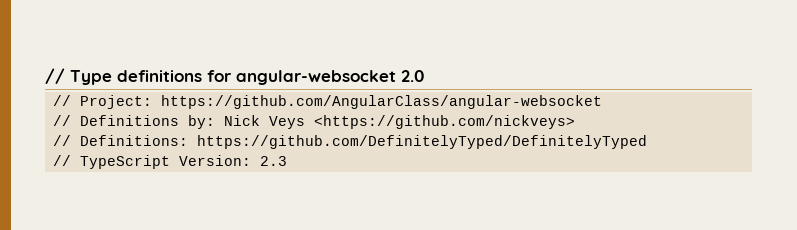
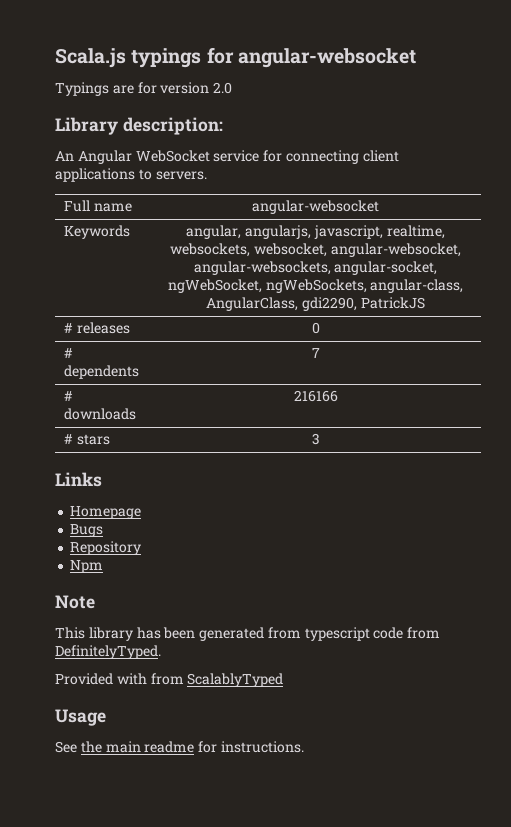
[45,68,202,85] // Type definitions -> [55,48,202,68] Scala.js typings
[401,70,424,82] [53,95,603,109] [53,115,576,129] [53,135,648,149] [53,155,288,169] 2.0 // // Project: https://github.com/AngularClass/angular-websocket // // Definitions by: Nick Veys <https://github.com/nickveys> // // Definitions: https://github.com/DefinitelyTyped/DefinitelyTyped // // TypeScript Version: 2.3 -> [55,82,233,96] [55,117,223,135] [55,150,399,164] [55,168,207,182] [64,200,132,212] [252,200,379,214] [64,225,131,239] [186,225,445,239] [170,243,461,257] [193,261,438,275] [167,279,464,293] [206,297,425,311] [64,322,130,334] [311,322,320,334] [64,348,74,358] [64,365,140,379] [311,348,320,358] [64,391,74,401] [64,408,137,420] [293,390,338,402] [64,434,110,445] [311,433,320,445] [55,472,102,487] [70,506,142,519] [70,524,104,537] [70,541,142,555] [70,560,104,573] [55,595,95,609] [55,627,441,641] [55,645,161,659] [55,673,284,687] [55,709,106,726] [55,741,304,753] // Typings are for version 2.0 // Library description: // An Angular WebSocket service for connecting client applications to servers. // Full name | angular-websocket // Keywords | angular, angularjs, javascript, realtime, websockets, websocket, angular-websocket, angular-websockets, angular-socket, ngWebSocket, ngWebSockets, angular-class, AngularClass, gdi2290, PatrickJS // # releases | 0 // # dependents | 7 // # downloads | 216166 // # stars | 3 // Links // Homepage // Bugs // Repository // Npm // Note // This library has been generated from typescript code from DefinitelyTyped. // Provided with from ScalablyTyped // Usage // See the main readme for instructions.

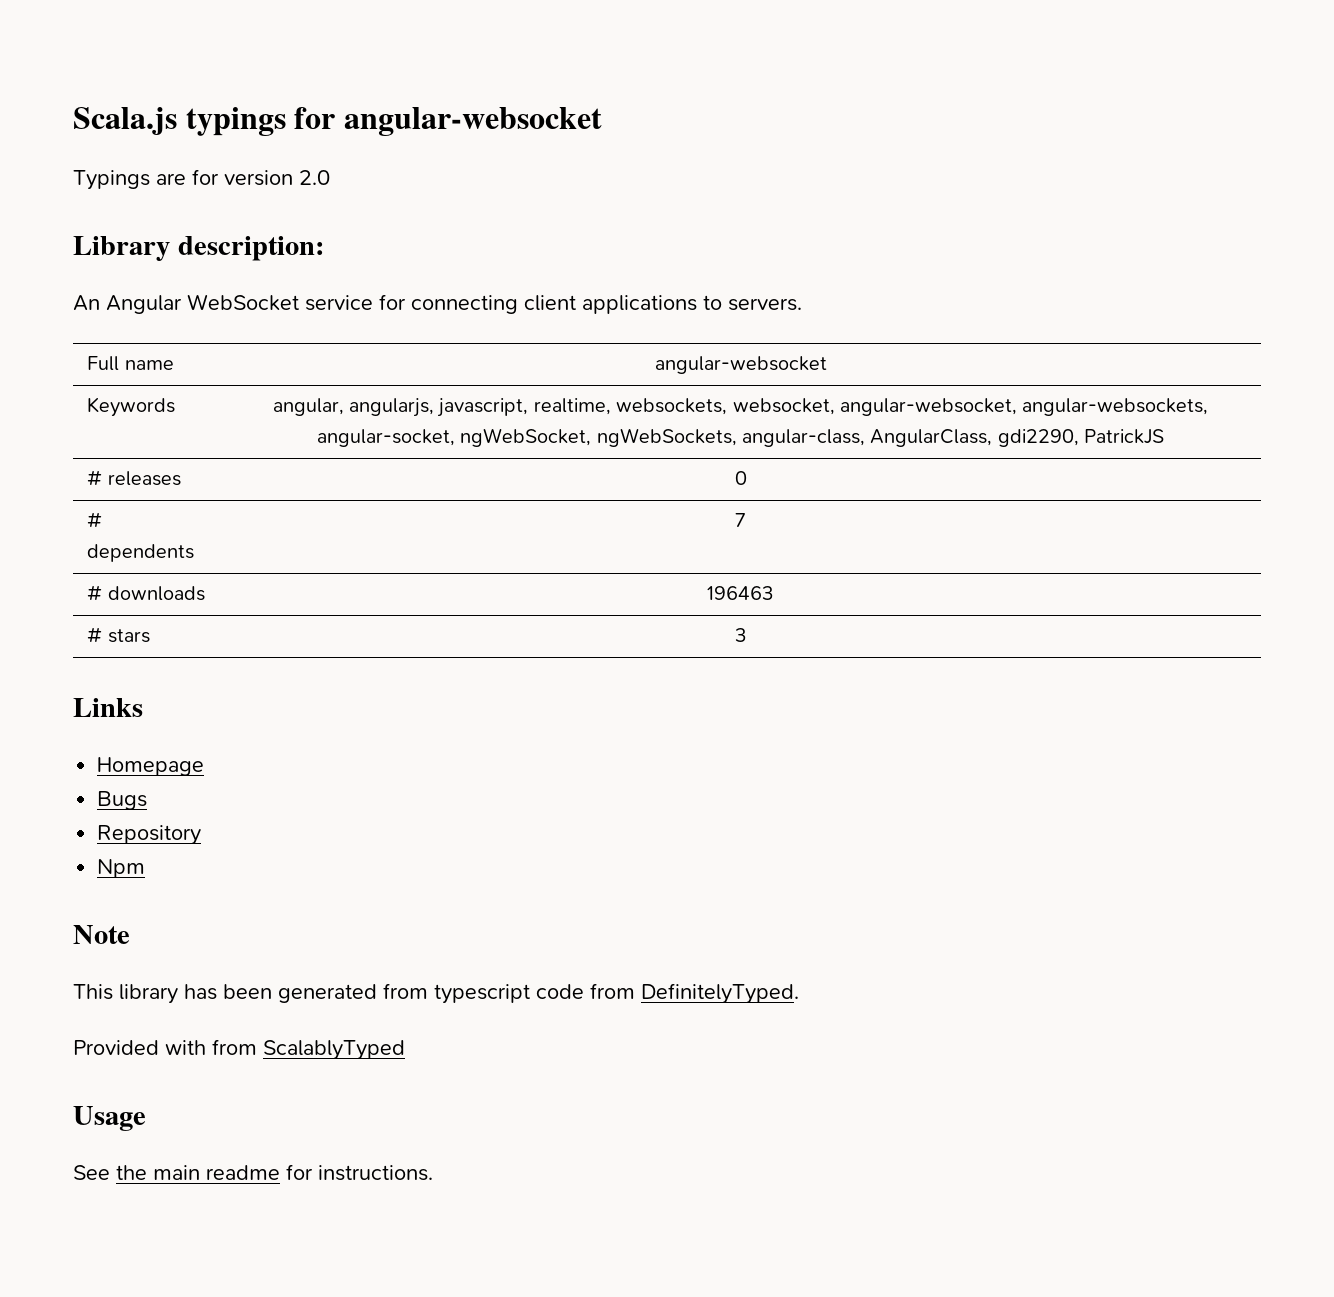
[293,390,338,402] 216166 -> [707,586,774,600] 196463

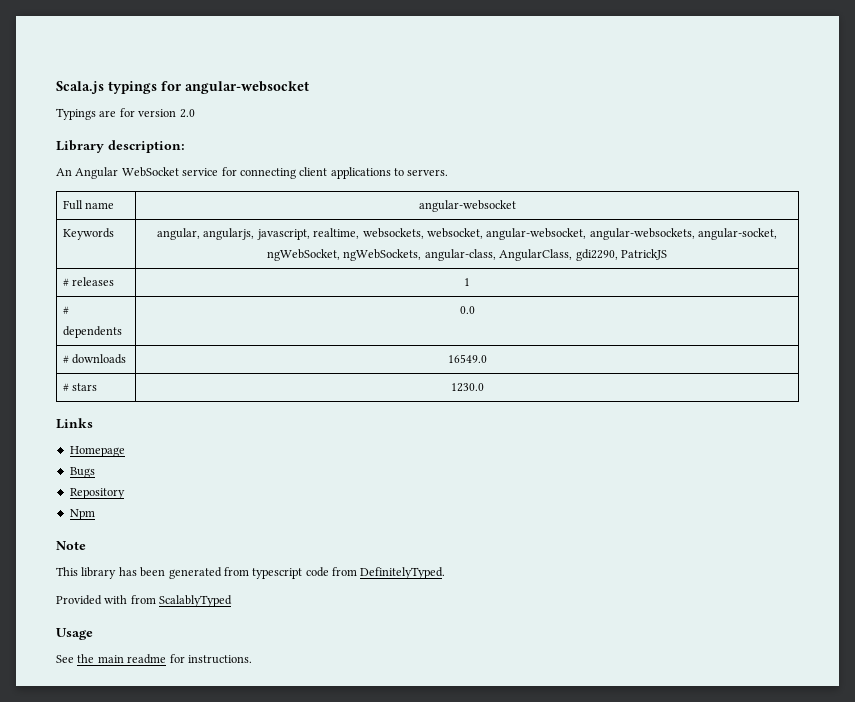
[734,471,747,485] 0 -> [464,278,470,286] 1
[735,513,746,527] 7 -> [459,306,475,314] 0.0
[707,586,774,600] 196463 -> [447,354,487,363] 16549.0
[734,628,747,642] 3 -> [450,383,484,392] 1230.0

